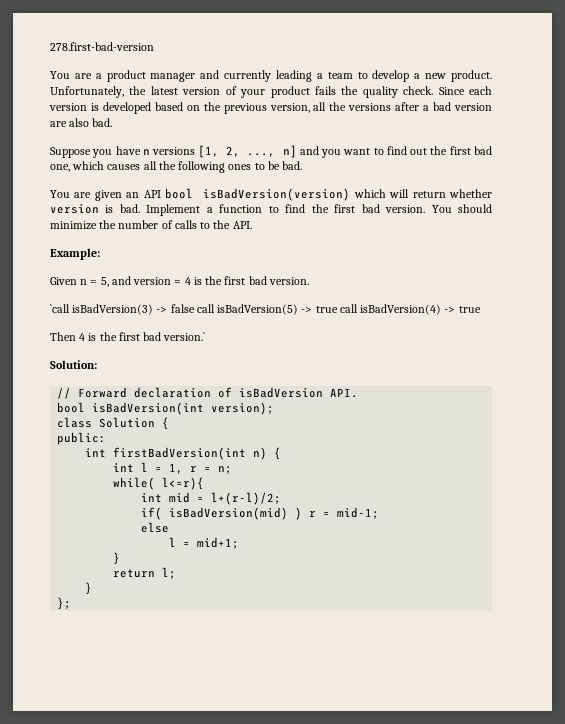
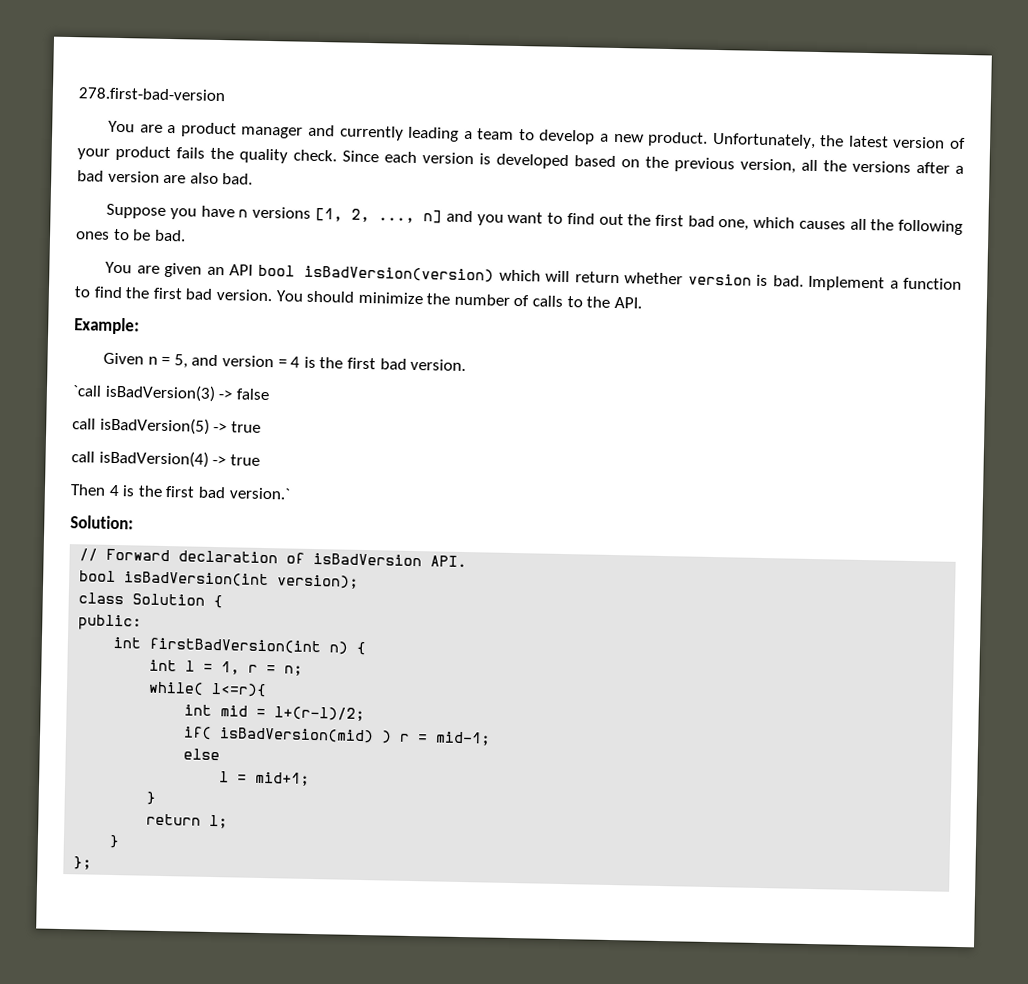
(195, 308) none -> (270, 394) //
(338, 309) none -> (261, 427) //

